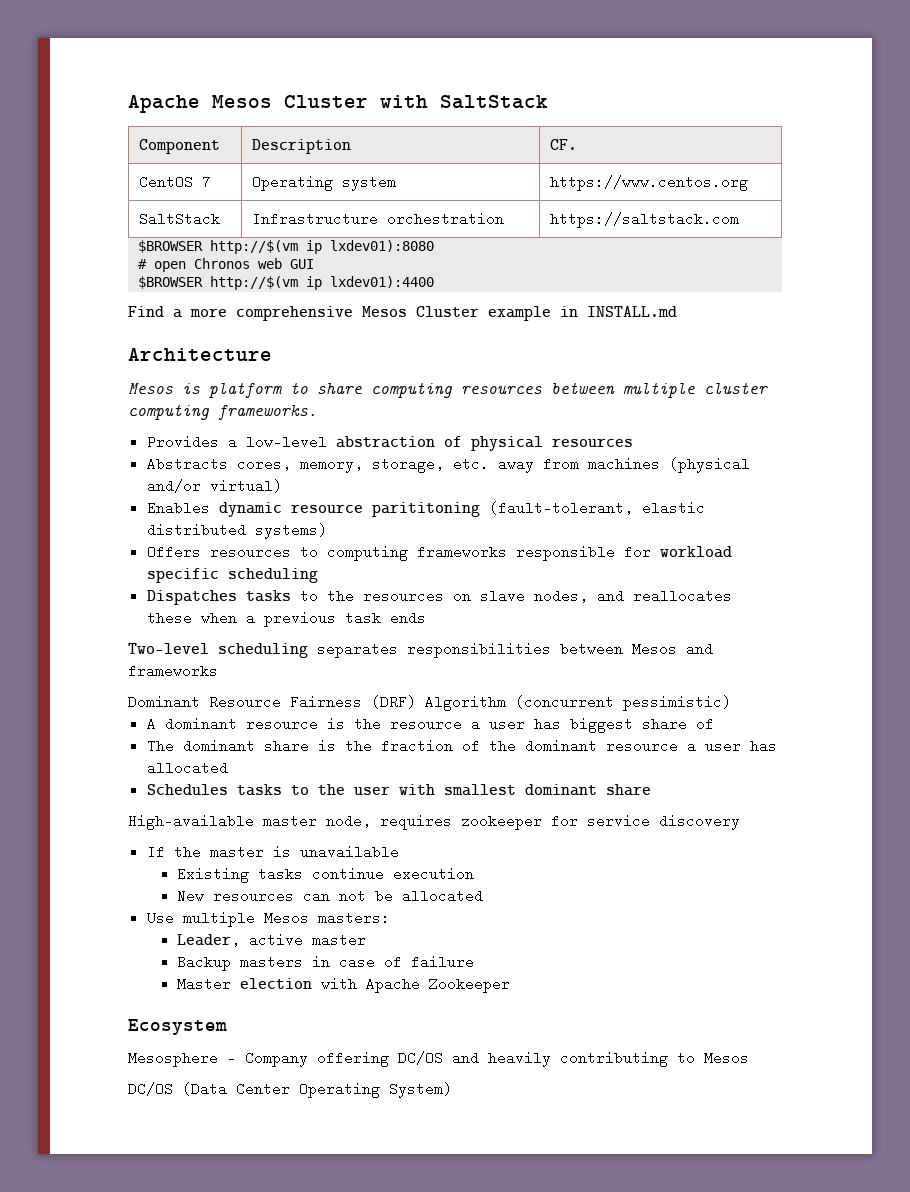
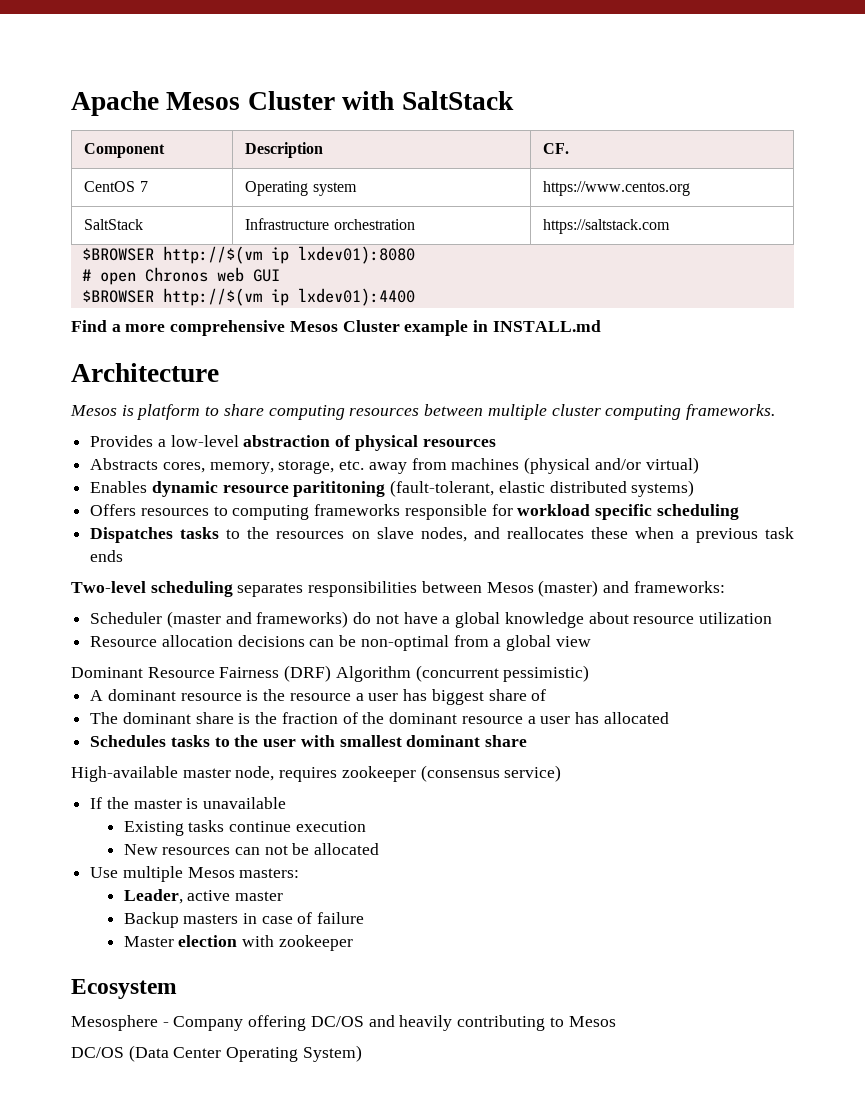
[686,642,713,656] [128,664,218,678] and frameworks -> [538,580,725,597] [90,611,772,628] [90,635,591,651] (master) and frameworks: // Scheduler (master and frameworks) do not have a global knowledge about resource utilization // Resource allocation decisions can be non-optimal from a global view
[551,814,740,830] for service discovery -> [420,765,562,782] (consensus service)
[366,977,511,993] Apache Zookeeper -> [278,935,353,951] zookeeper

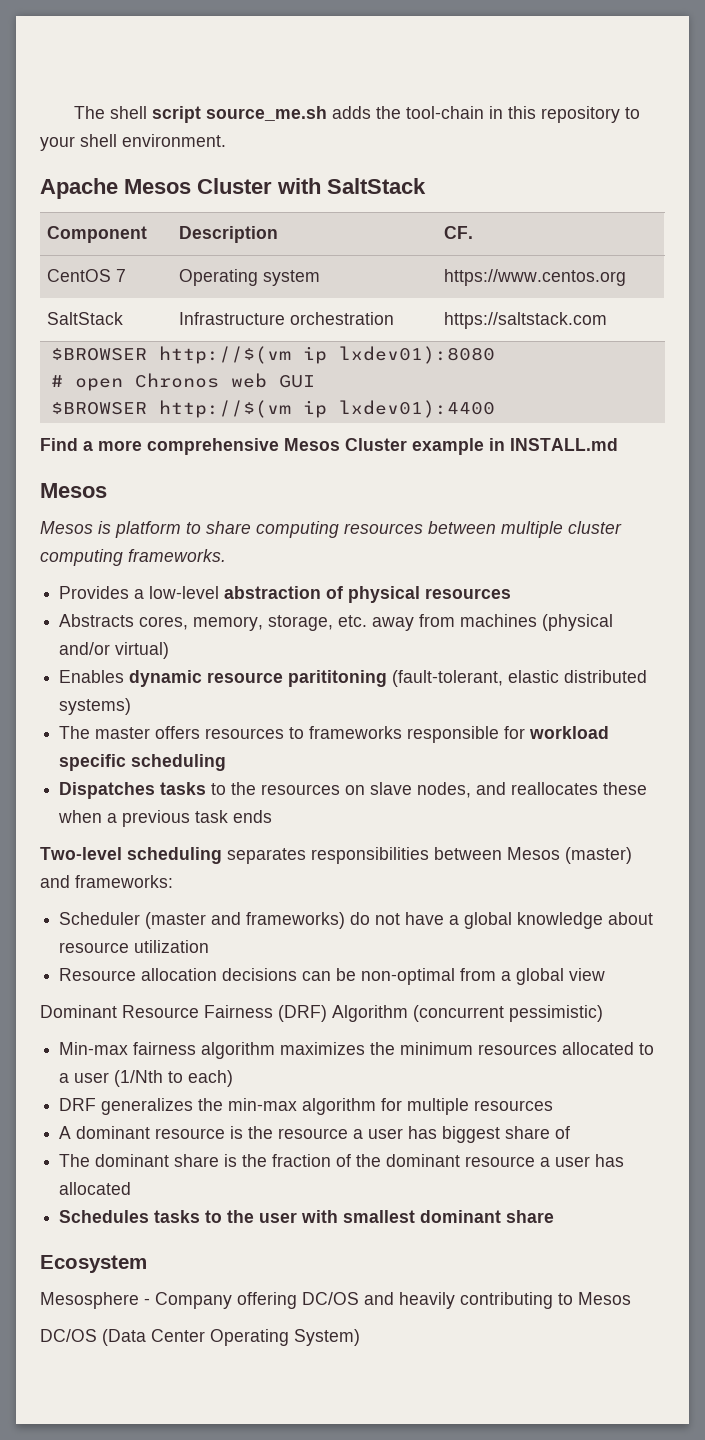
(71, 103) none -> [74,106,641,123] [40,134,226,151] The shell script source_me.sh adds the tool-chain in this repository to your shell environment. //
[71,363,219,382] Architecture -> [40,483,107,498] Mesos
[90,504,137,516] Offers -> [59,726,201,739] The master offers
[232,505,310,520] computing -> (305, 733) none
(590, 673) none -> [59,1042,655,1059] [59,1070,234,1087] [59,1098,554,1115] // Min-max fairness algorithm maximizes the minimum resources allocated to a user (1/Nth to each) // DRF generalizes the min-max algorithm for multiple resources
[71,765,562,782] [90,797,287,809] [123,820,366,836] [123,843,380,855] [90,866,300,882] [123,889,283,904] [123,912,365,928] [123,935,353,951] // High-available master node, requires zookeeper (consensus service) // If the master is unavailable // Existing tasks continue execution // New resources can not be allocated // Use multiple Mesos masters: // Leader, active master // Backup masters in case of failure // Master election with zookeeper -> (555, 1216) none

